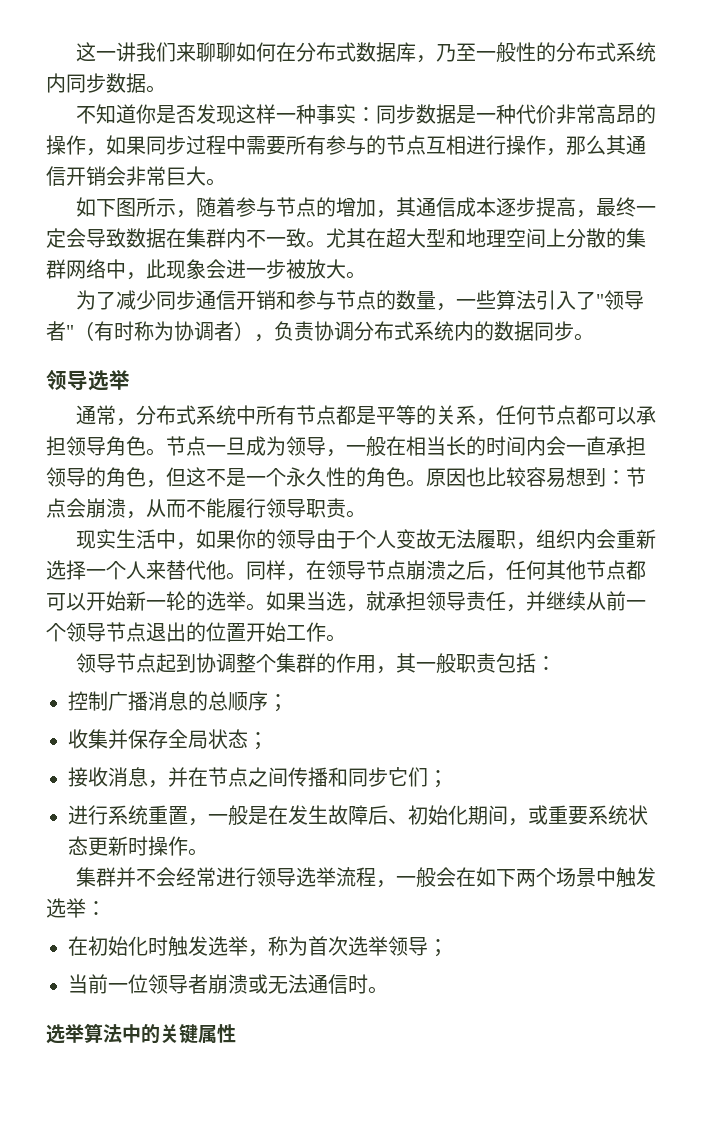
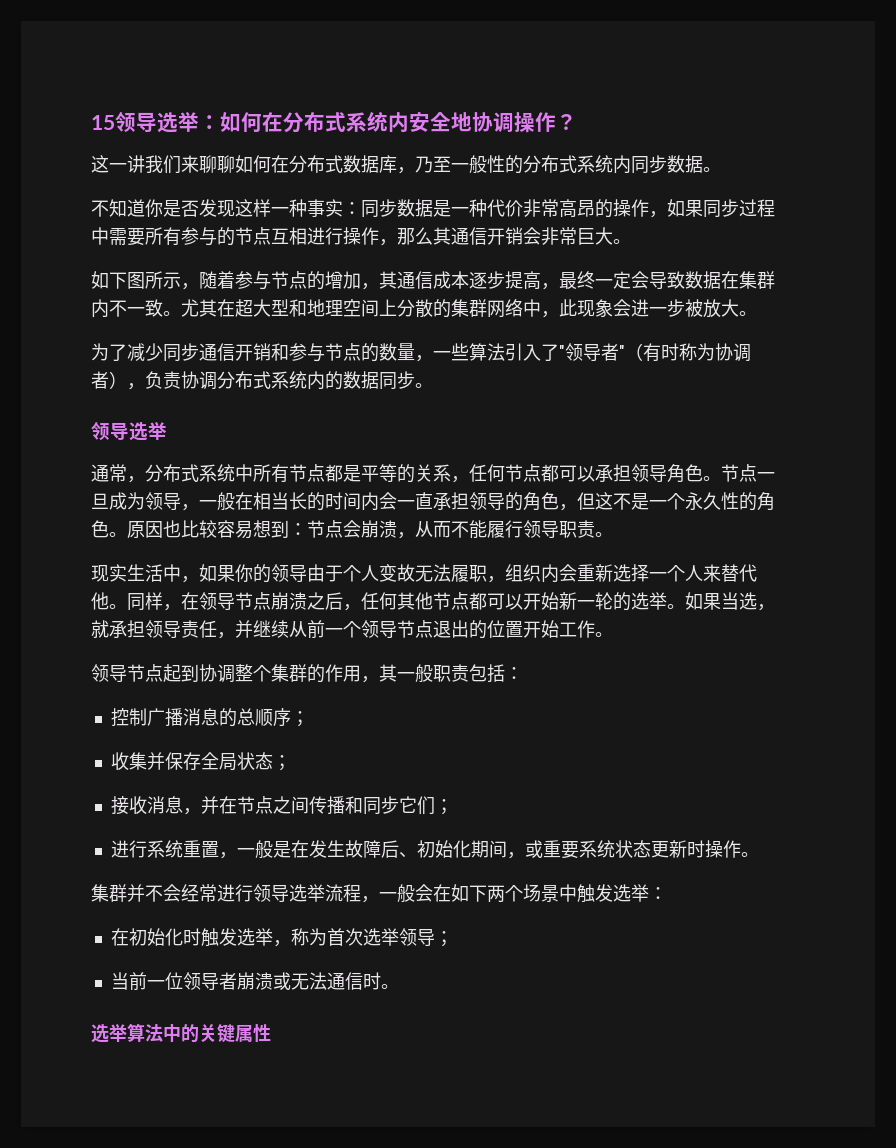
(76, 52) none -> [91,111,577,133] 15领导选举：如何在分布式系统内安全地协调操作？ //

